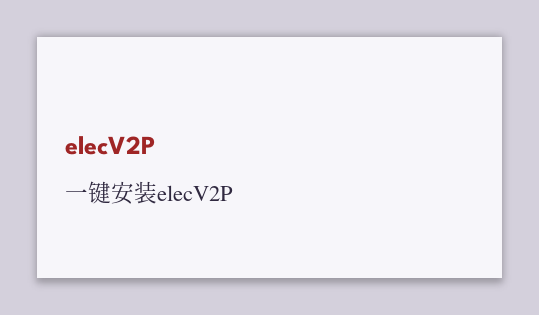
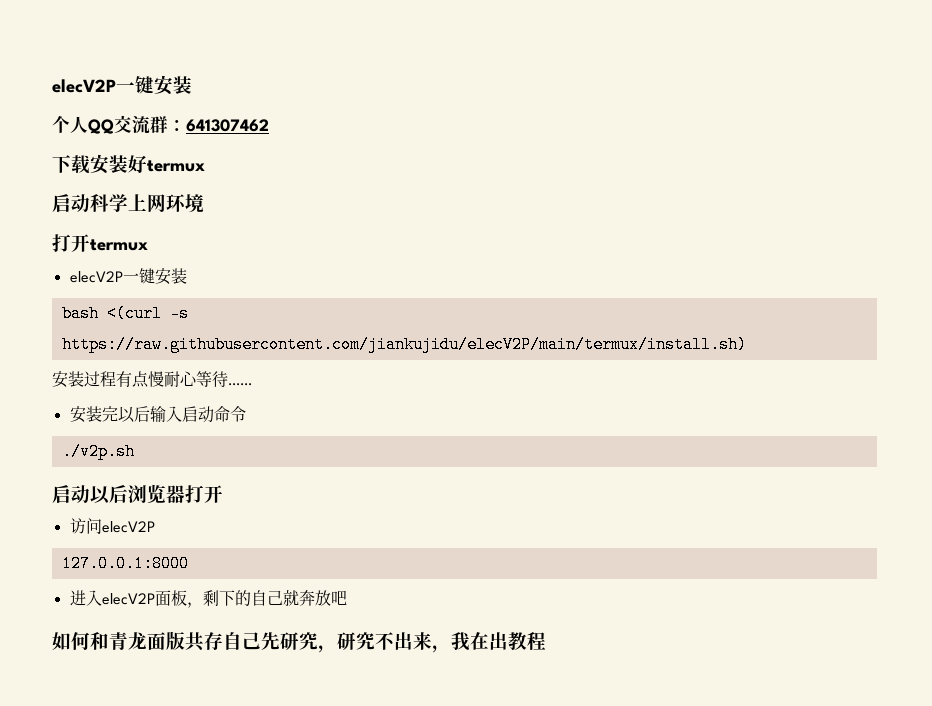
[65,136,155,155] [65,181,233,205] elecV2P // 一键安装elecV2P -> [52,75,192,95] [52,115,269,134] [52,154,205,174] [52,194,204,213] [52,234,148,252] [69,268,187,285] [61,305,189,322] [61,336,747,353] [52,371,252,388] [69,406,246,423] [61,443,135,460] [52,484,223,504] [69,518,155,534] [61,555,189,572] [69,590,347,608] [52,631,546,653] elecV2P一键安装 // 个人QQ交流群：641307462 // 下载安装好termux // 启动科学上网环境 // 打开termux // elecV2P一键安装 // bash <(curl -s https://raw.githubusercontent.com/jiankujidu/elecV2P/main/termux/install.sh) // 安装过程有点慢耐心等待…… // 安装完以后输入启动命令 // ./v2p.sh // 启动以后浏览器打开 // 访问elecV2P // 127.0.0.1:8000 // 进入elecV2P面板，剩下的自己就奔放吧 // 如何和青龙面版共存自己先研究，研究不出来，我在出教程

